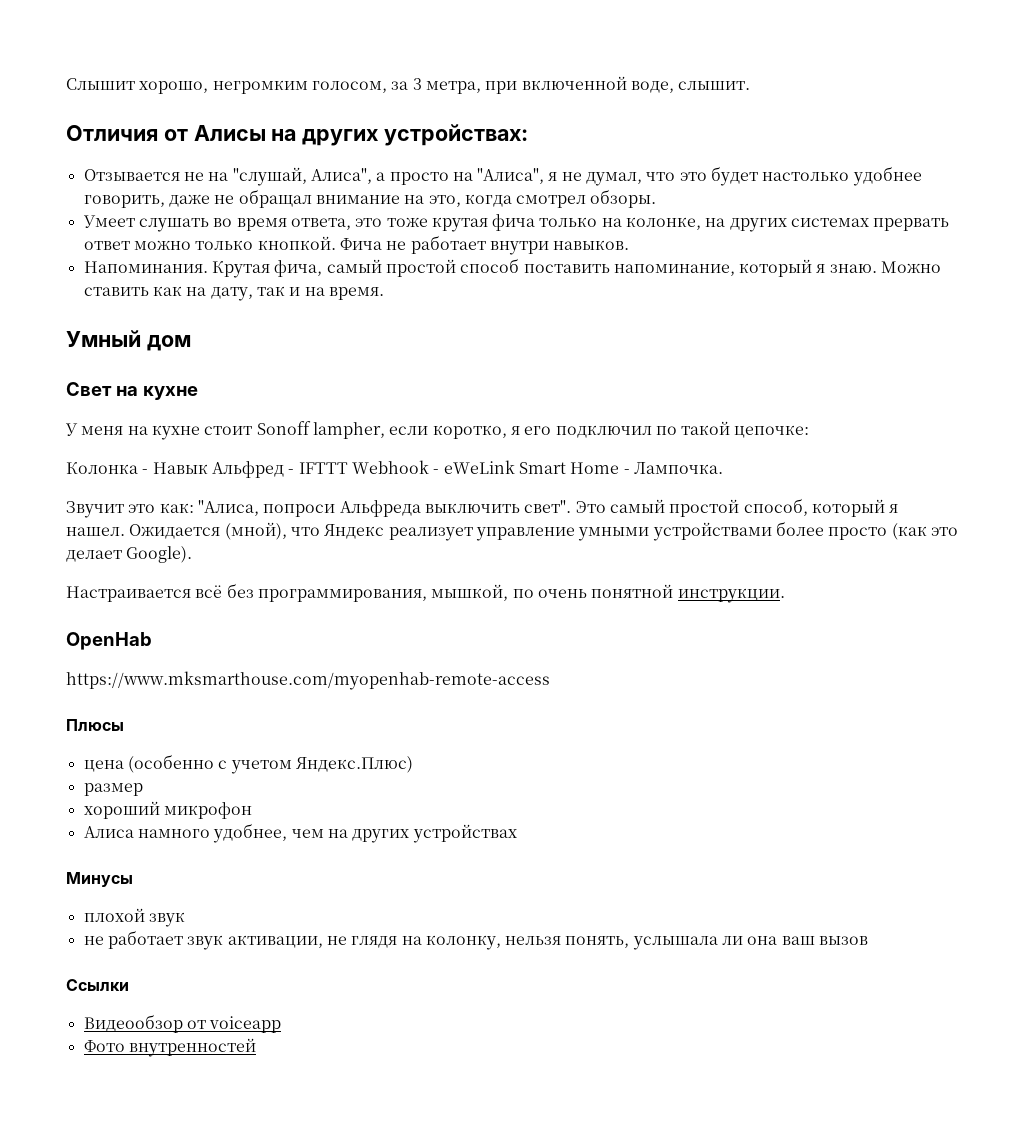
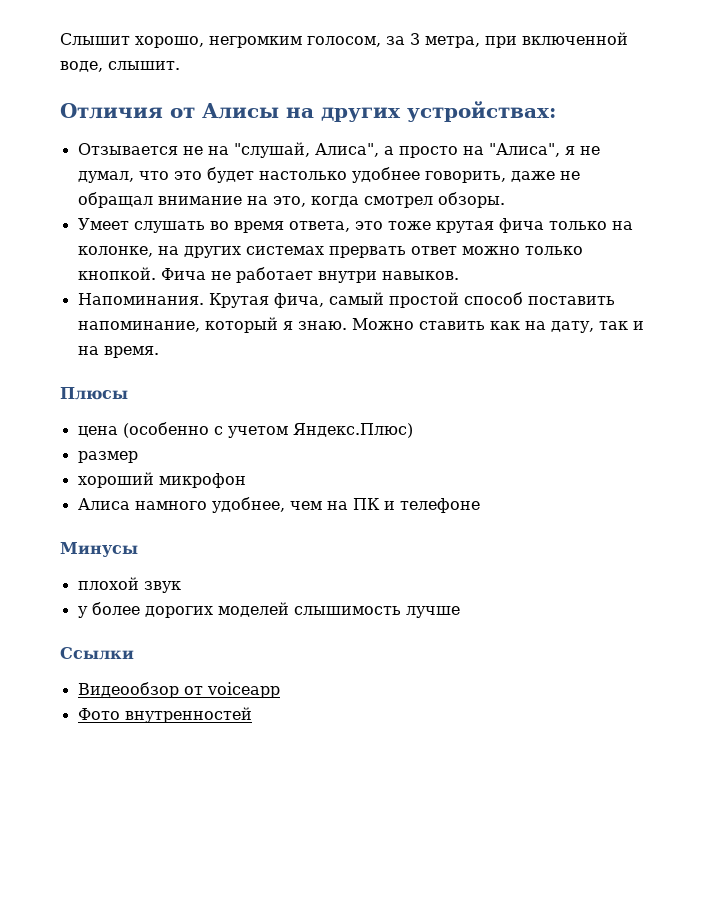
[66,330,191,351] [66,382,198,400] [65,421,810,440] [66,460,723,478] [66,498,899,518] [66,521,958,541] [66,546,193,563] [66,583,785,603] [66,632,152,650] [66,671,550,690] // Умный дом // Свет на кухне // У меня на кухне стоит Sonoff lampher, если коротко, я его подключил по такой цепочке: // Колонка - Навык Альфред - IFTTT Webhook - eWeLink Smart Home - Лампочка. // Звучит это как: "Алиса, попроси Альфреда выключить свет". Это самый простой способ, который я нашел. Ожидается (мной), что Яндекс реализует управление умными устройствами более просто (как это делает Google). // Настраивается всё без программирования, мышкой, по очень понятной инструкции. // OpenHab // https://www.mksmarthouse.com/myopenhab-remote-access -> (159, 352) none
[352,824,517,843] других устройствах -> [352,498,480,513] ПК и телефоне
[83,930,869,950] не работает звук активации, не глядя на колонку, нельзя понять, услышала ли она ваш вызов -> [77,602,460,618] у более дорогих моделей слышимость лучше

